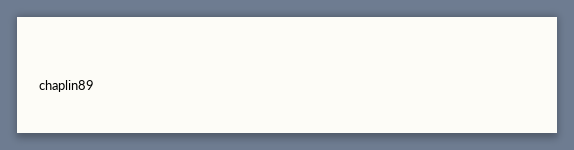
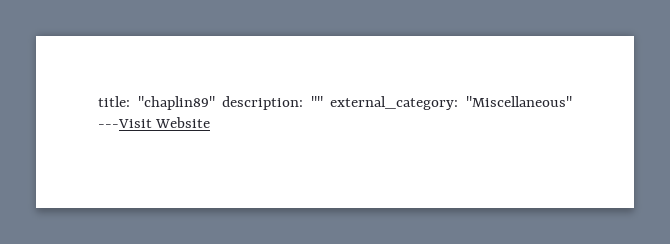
[39,80,94,92] chaplin89 -> [98,96,572,110] [98,117,211,128] title: "chaplin89" description: "" external_category: "Miscellaneous" ---Visit Website

